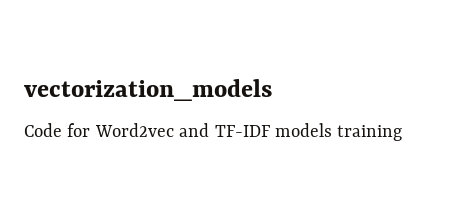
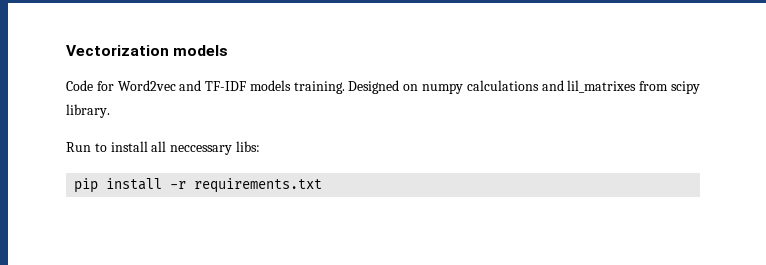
[24,79,272,101] vectorization_models -> [66,45,229,56] Vectorization models
[337,125,403,141] training -> [293,80,700,94] [66,104,110,118] [66,141,260,155] [74,178,323,193] training. Designed on numpy calculations and lil_matrixes from scipy library. // Run to install all neccessary libs: // pip install -r requirements.txt

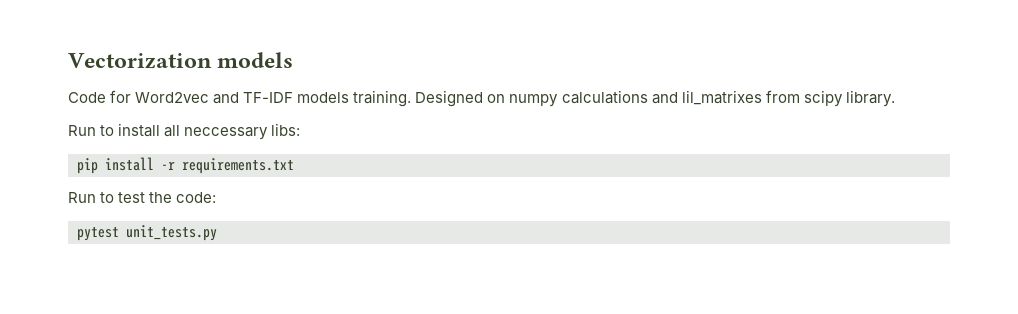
(323, 185) none -> [68,192,217,203] [77,225,217,241] // Run to test the code: // pytest unit_tests.py

